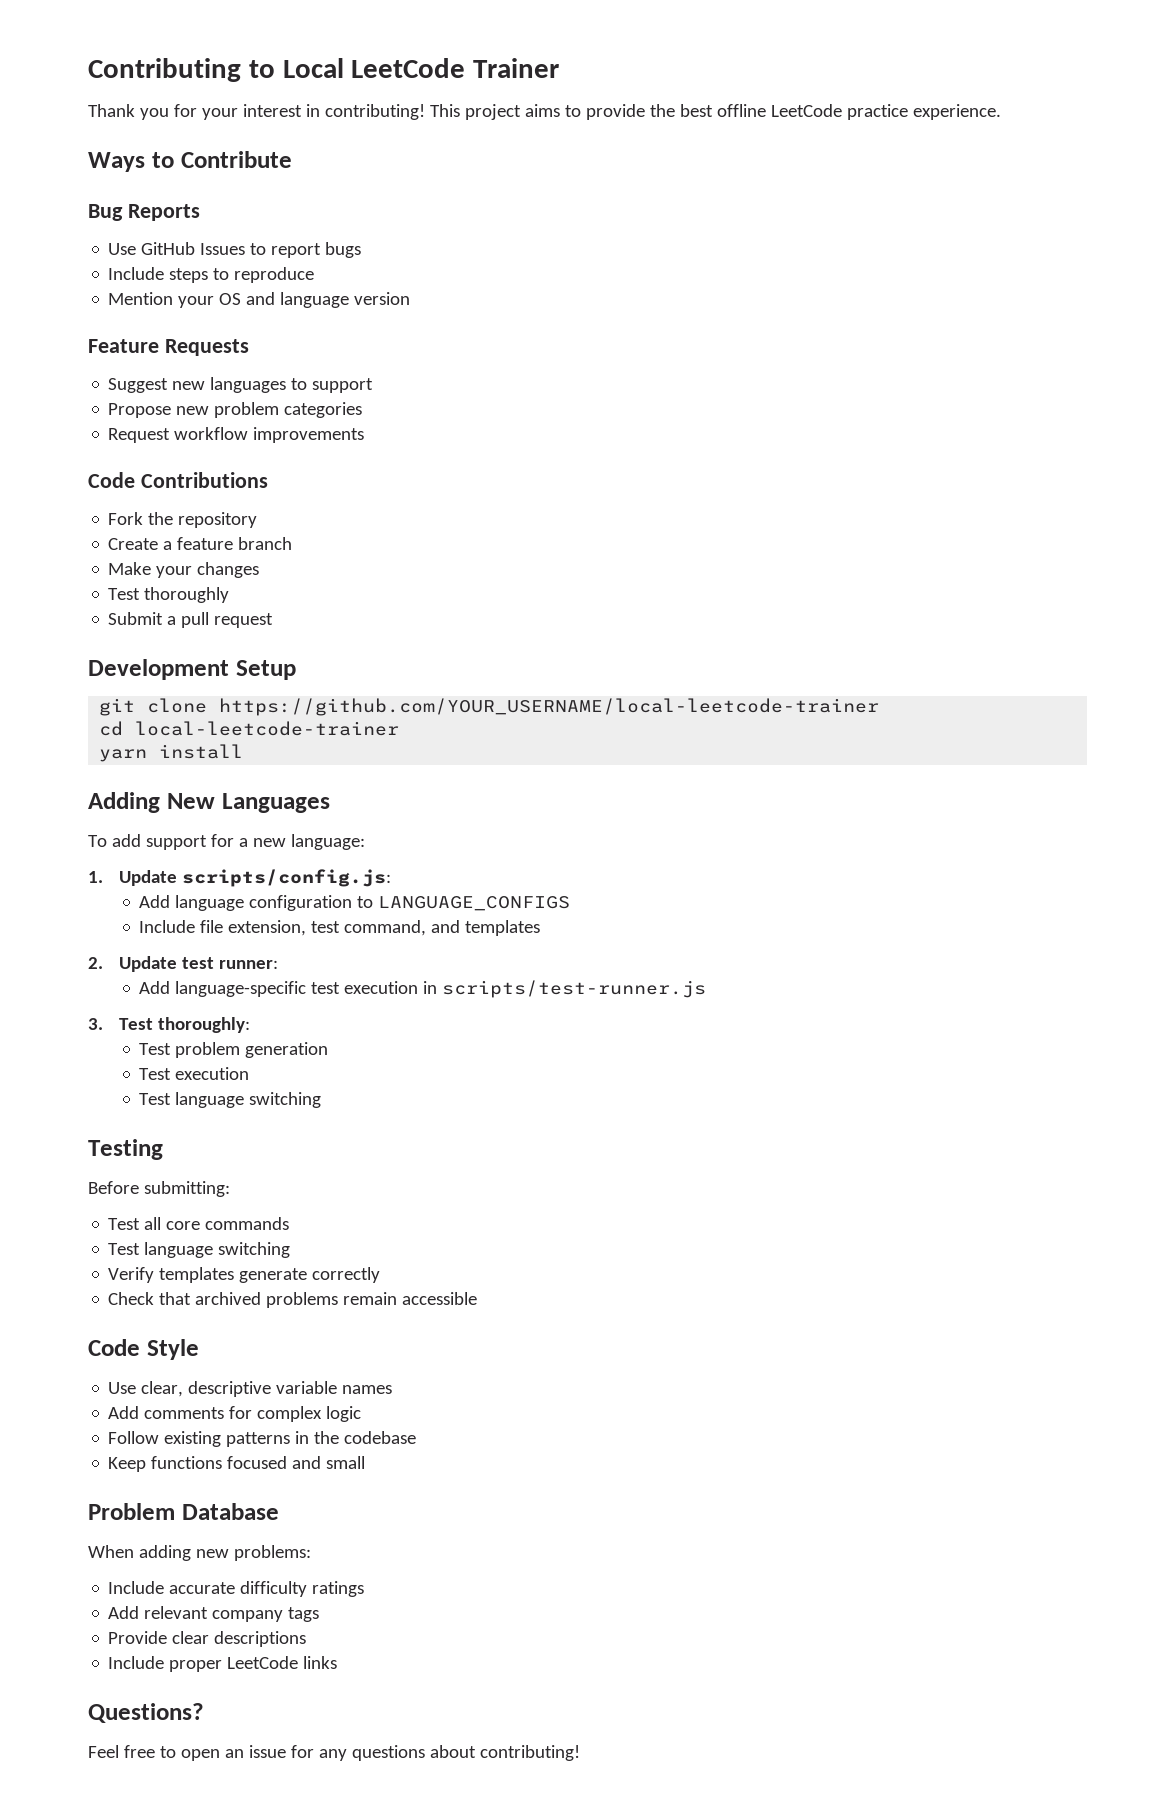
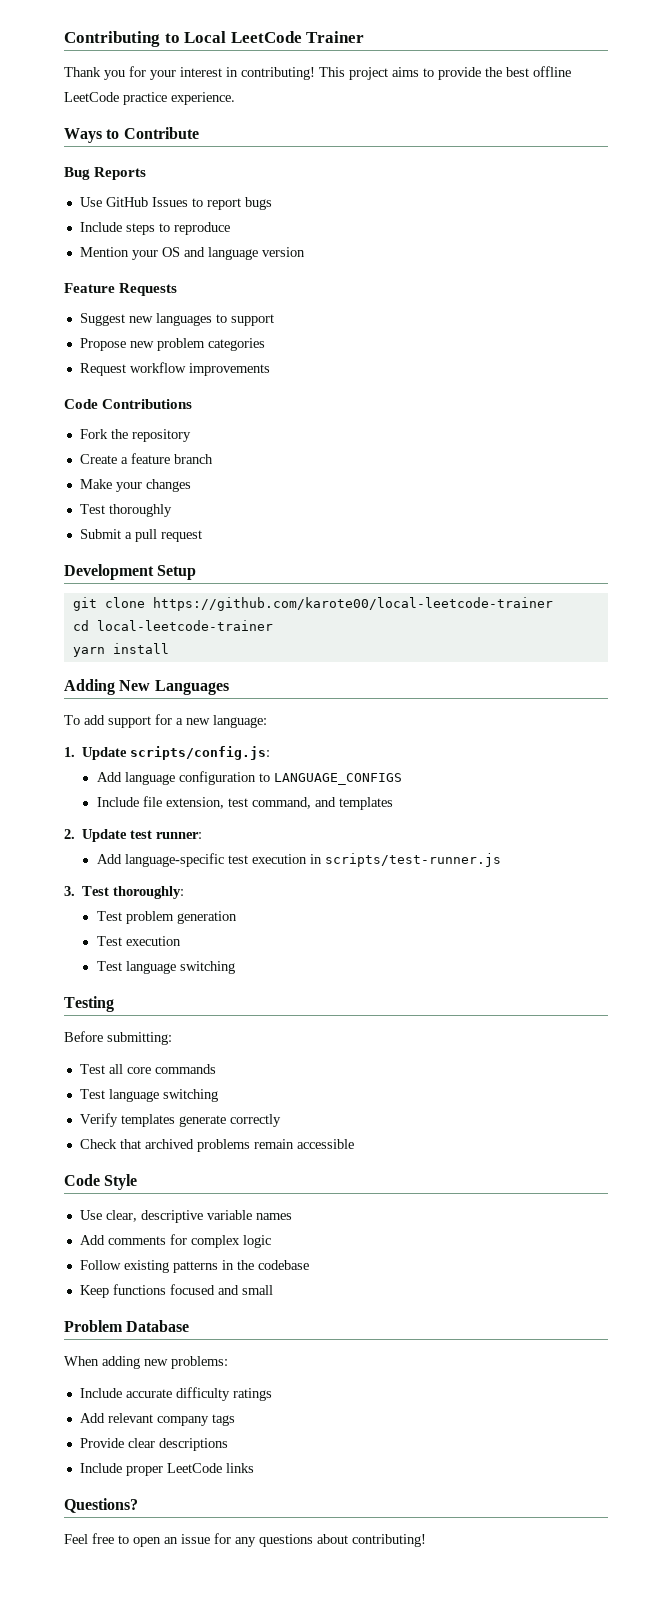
[219,698,880,716] https://github.com/YOUR_USERNAME/local-leetcode-trainer -> [152,597,553,611] https://github.com/karote00/local-leetcode-trainer

